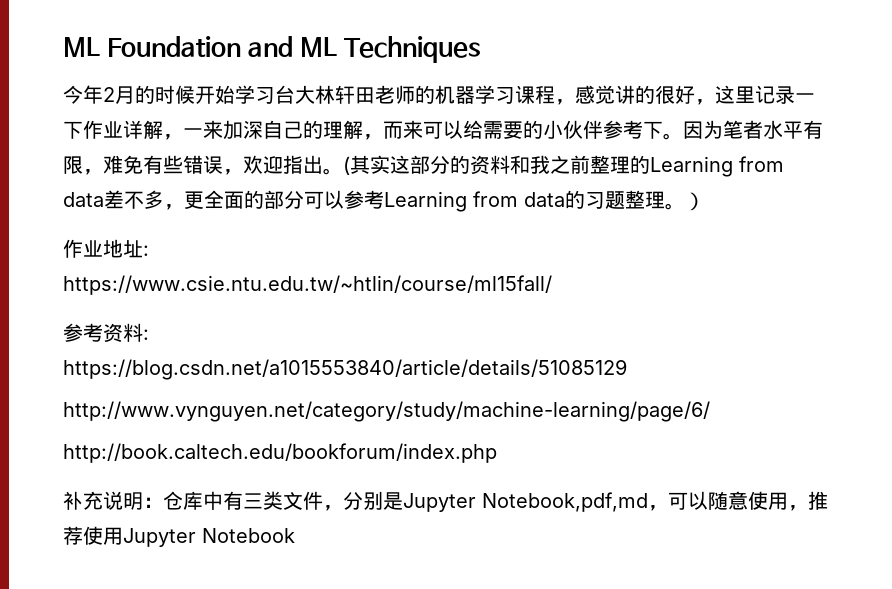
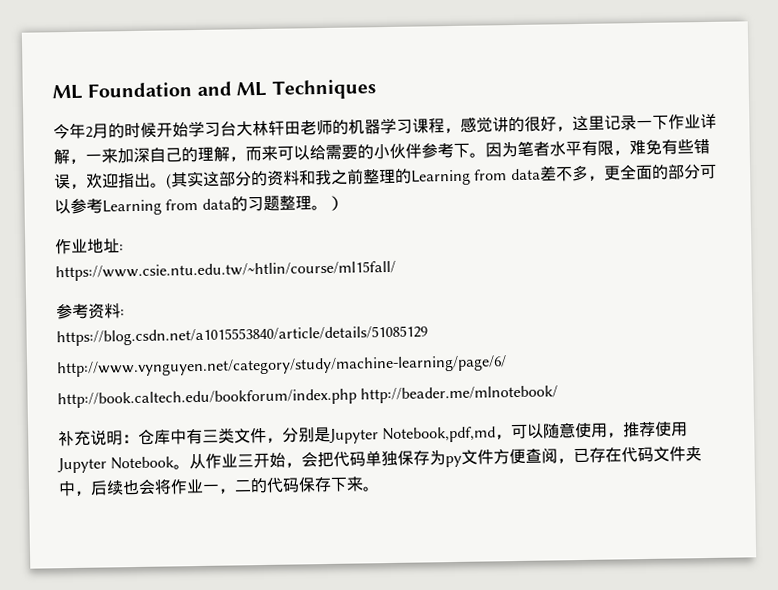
(497, 453) none -> [360,385,559,404] http://beader.me/mlnotebook/
(295, 535) none -> [173,446,703,470] [58,476,380,497] 。从作业三开始，会把代码单独保存为py文件方便查阅，已存在代码文件夹中，后续也会将作业一，二的代码保存下来。

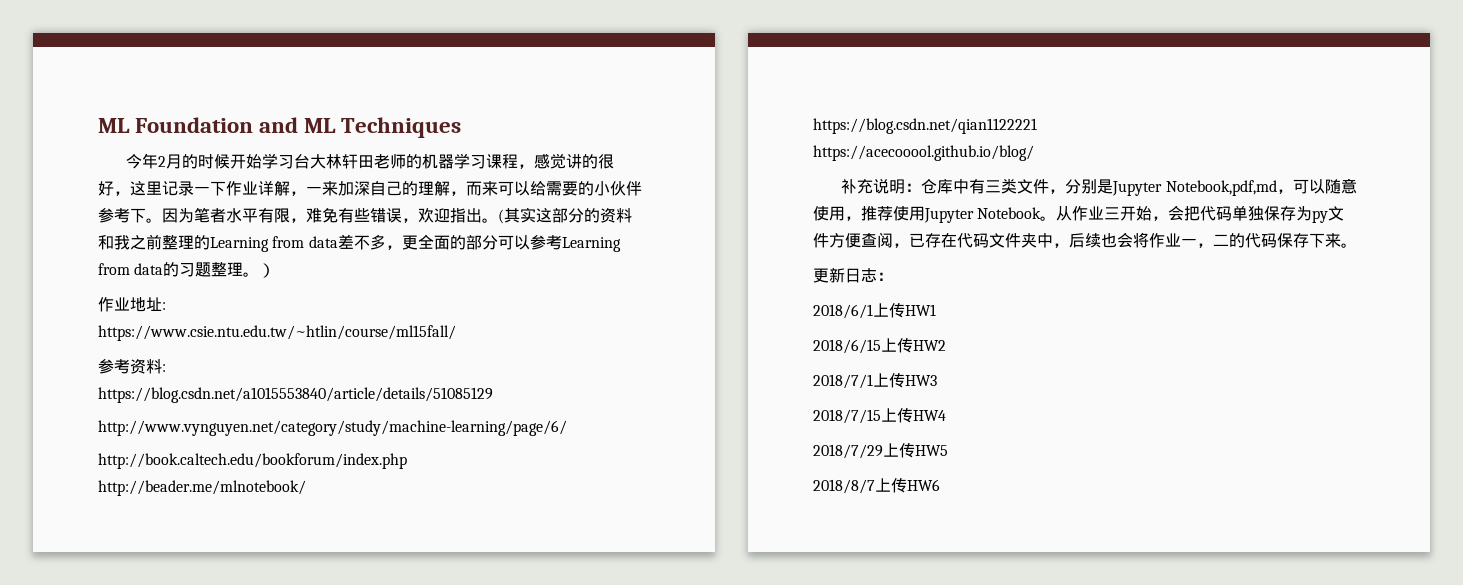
(357, 398) none -> (407, 461) //
(559, 394) none -> [813,118,1037,134] [813,145,1034,161] // https://blog.csdn.net/qian1122221 // https://acecooool.github.io/blog/
(380, 489) none -> [813,267,893,283] [813,303,936,319] [813,338,946,354] [813,373,937,389] [813,408,946,424] [813,443,948,459] [813,478,940,494] // 更新日志： // 2018/6/1上传HW1 // 2018/6/15上传HW2 // 2018/7/1上传HW3 // 2018/7/15上传HW4 // 2018/7/29上传HW5 // 2018/8/7上传HW6

